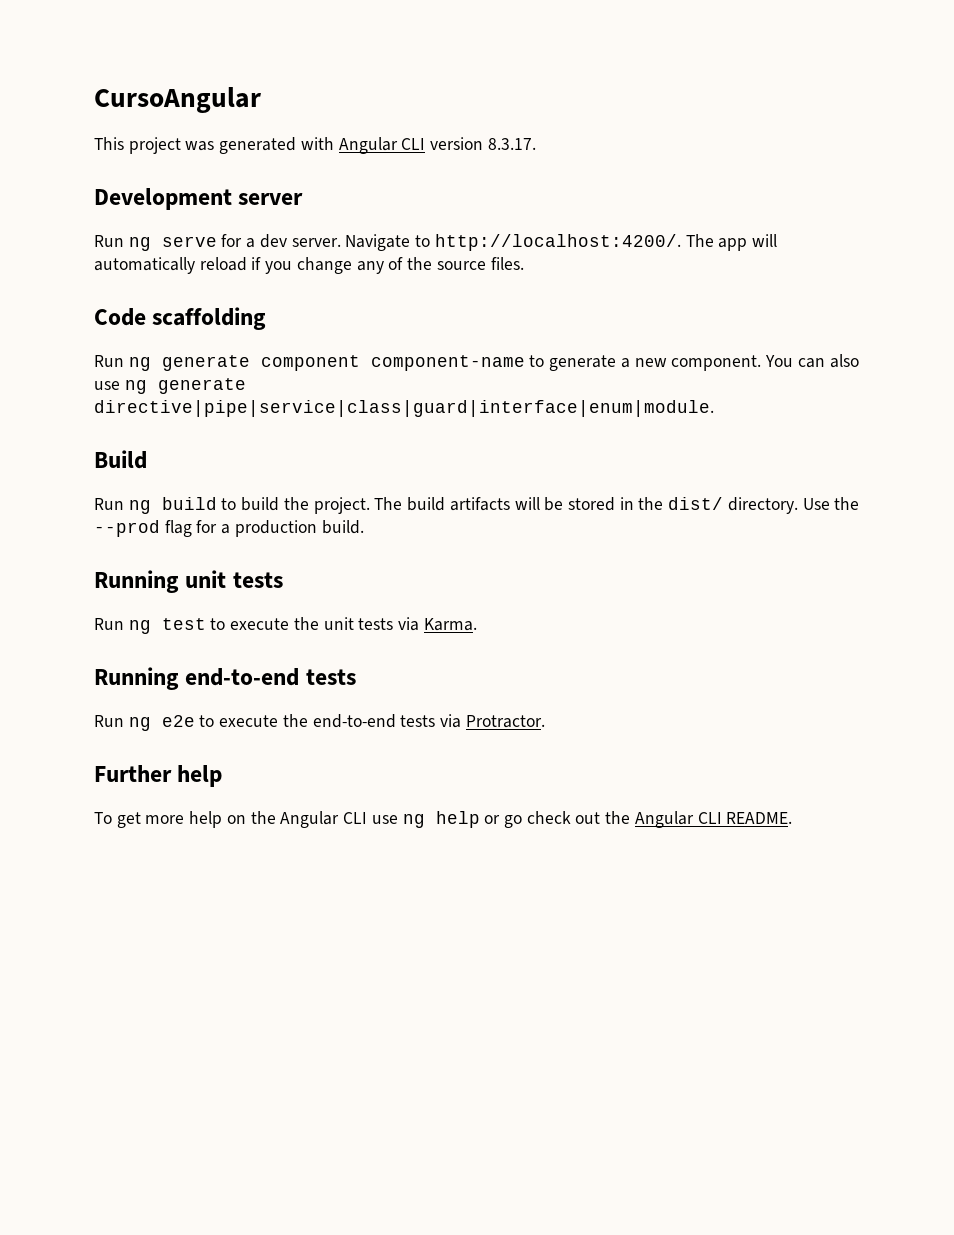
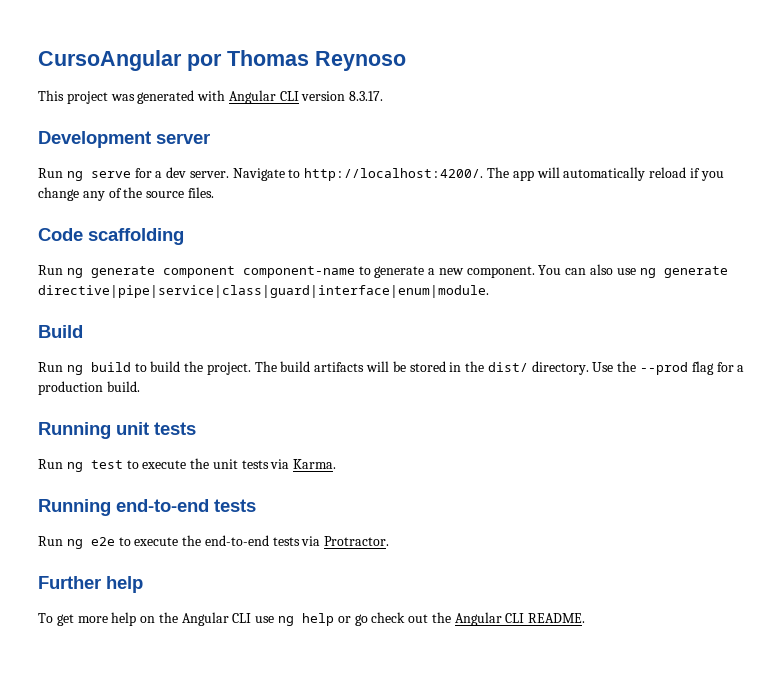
(261, 100) none -> [187,50,406,71] por Thomas Reynoso

